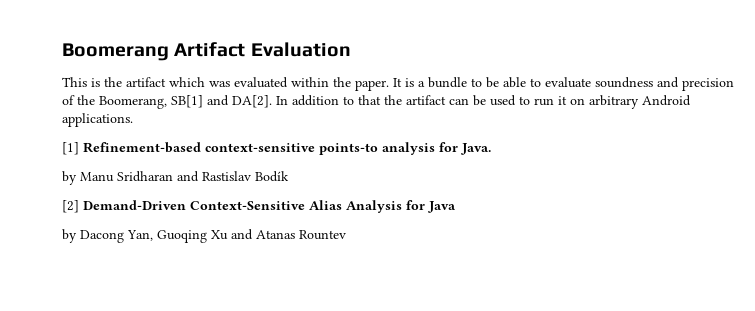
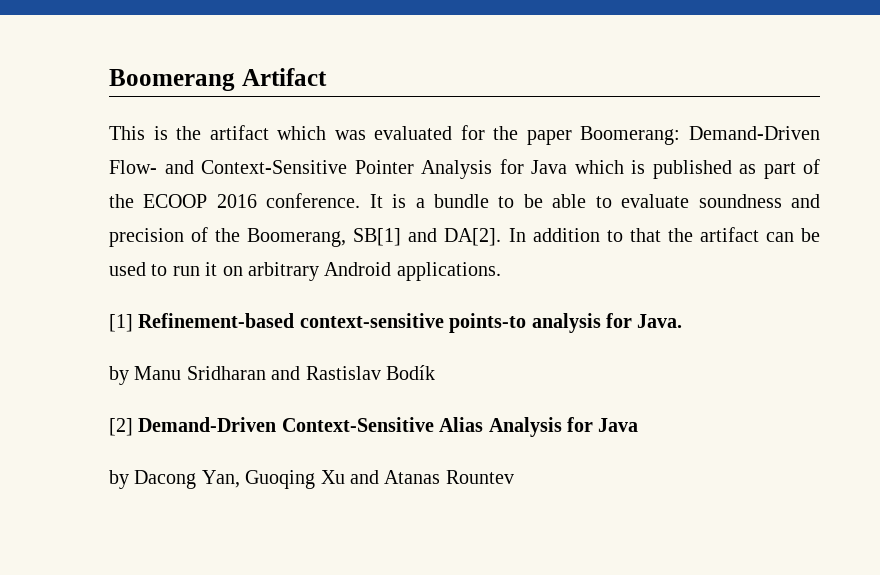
[250,42,351,57] Evaluation -> (327, 77) none
[291,77,389,91] within the paper. -> [460,125,820,145] [109,159,820,179] [109,193,361,208] for the paper Boomerang: Demand-Driven Flow- and Context-Sensitive Pointer Analysis for Java which is published as part of the ECOOP 2016 conference.

